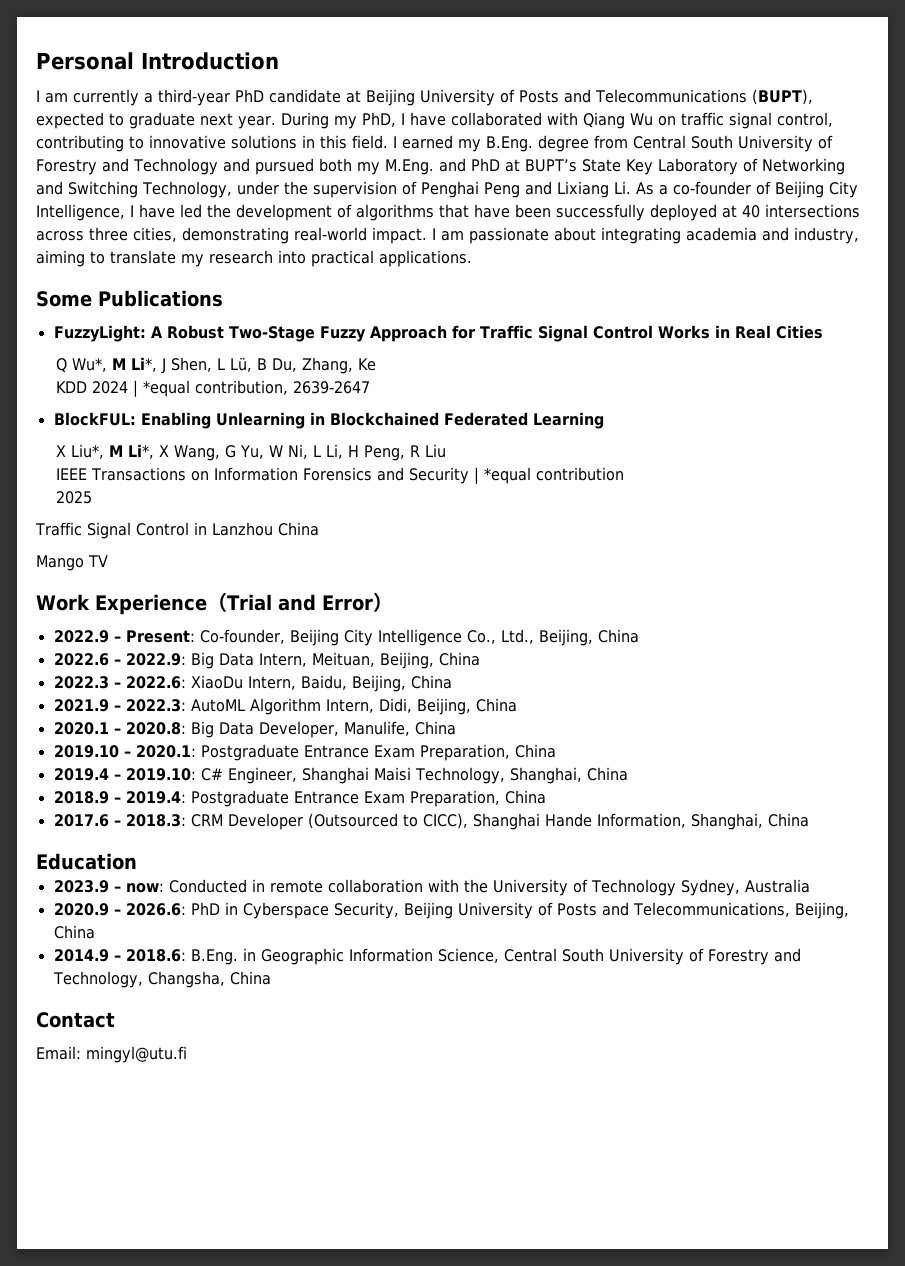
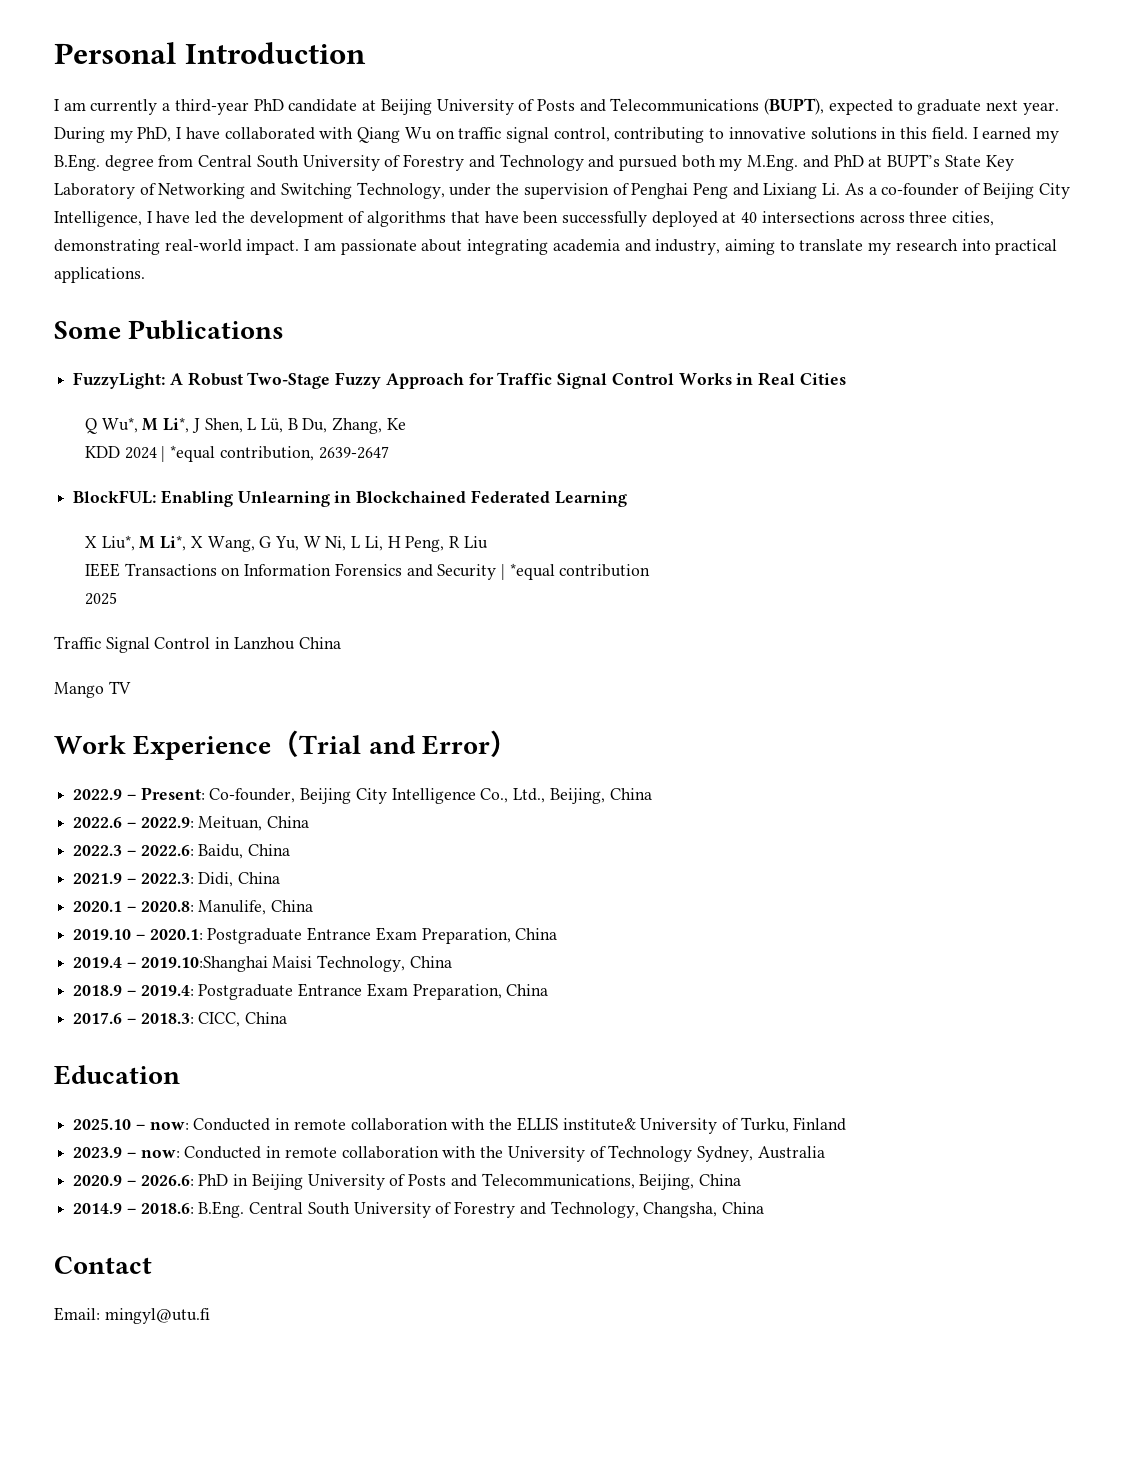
[190,652,434,669] Big Data Intern, Meituan, Beijing, -> [198,816,263,831] Meituan,
[190,675,406,692] XiaoDu Intern, Baidu, Beijing, -> [198,844,244,859] Baidu,
[190,698,471,715] AutoML Algorithm Intern, Didi, Beijing, -> [198,872,234,887] Didi,
[190,721,339,738] Big Data Developer, -> (194, 906) none
[125,767,369,784] 2019.10: C# Engineer, Shanghai -> [140,956,268,972] 2019.10:Shanghai
[509,767,582,784] Shanghai, -> (406, 963) none
[190,813,809,830] [36,853,137,870] CRM Developer (Outsourced to CICC), Shanghai Hande Information, Shanghai, China // Education -> [198,1012,288,1027] [54,1065,180,1085] [73,1117,847,1134] CICC, China // Education // 2025.10 – now: Conducted in remote collaboration with the ELLIS institute& University of Turku, Finland
[242,902,399,919] Cyberspace Security, -> (249, 1180) none
[242,948,499,965] in Geographic Information Science, -> (245, 1209) none

